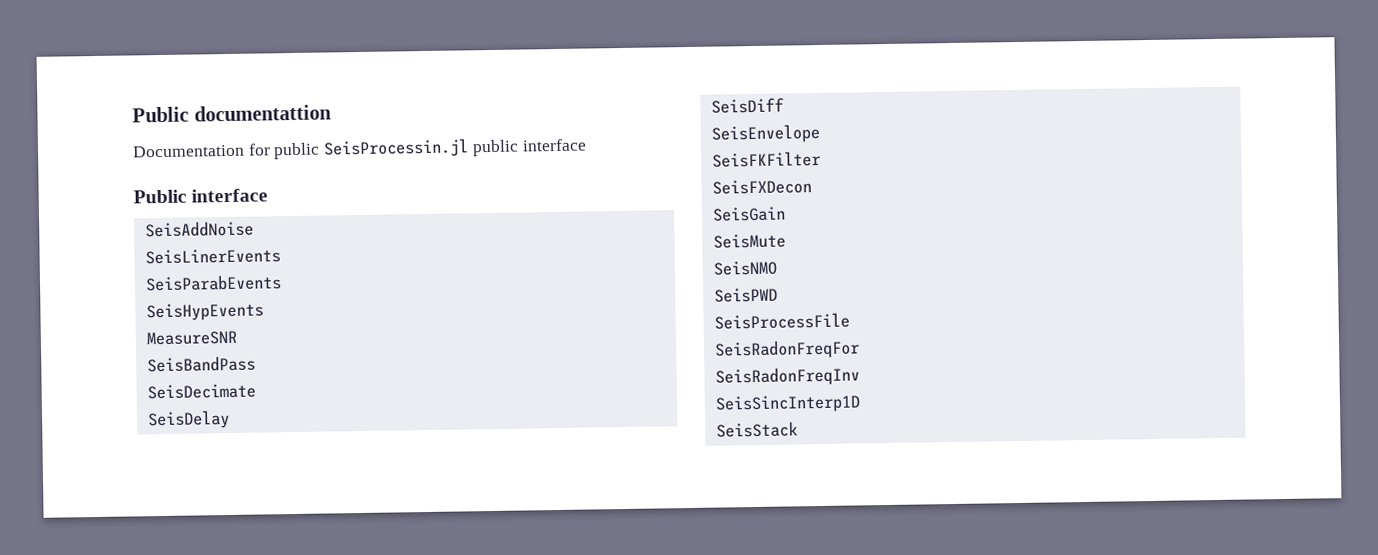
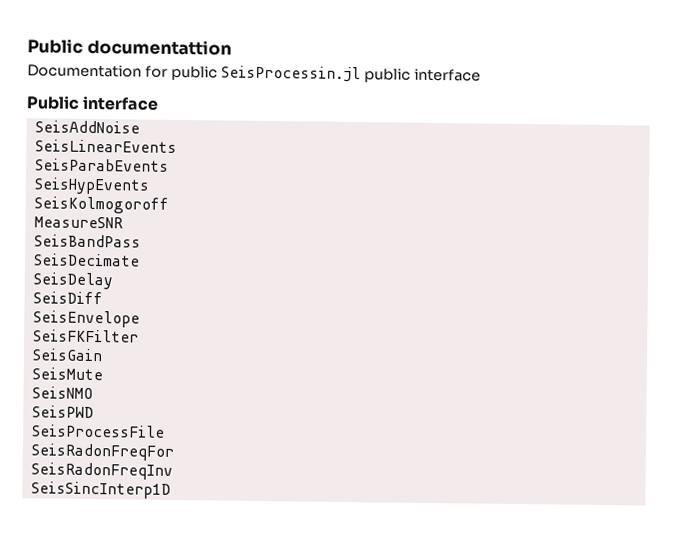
[144,248,281,265] SeisLinerEvents -> [34,139,177,153] SeisLinearEvents
(264, 312) none -> [33,196,169,214] // SeisKolmogoroff
[711,179,812,195] // SeisFXDecon -> (139, 336) none
[715,421,798,438] // SeisStack -> (171, 490) none

